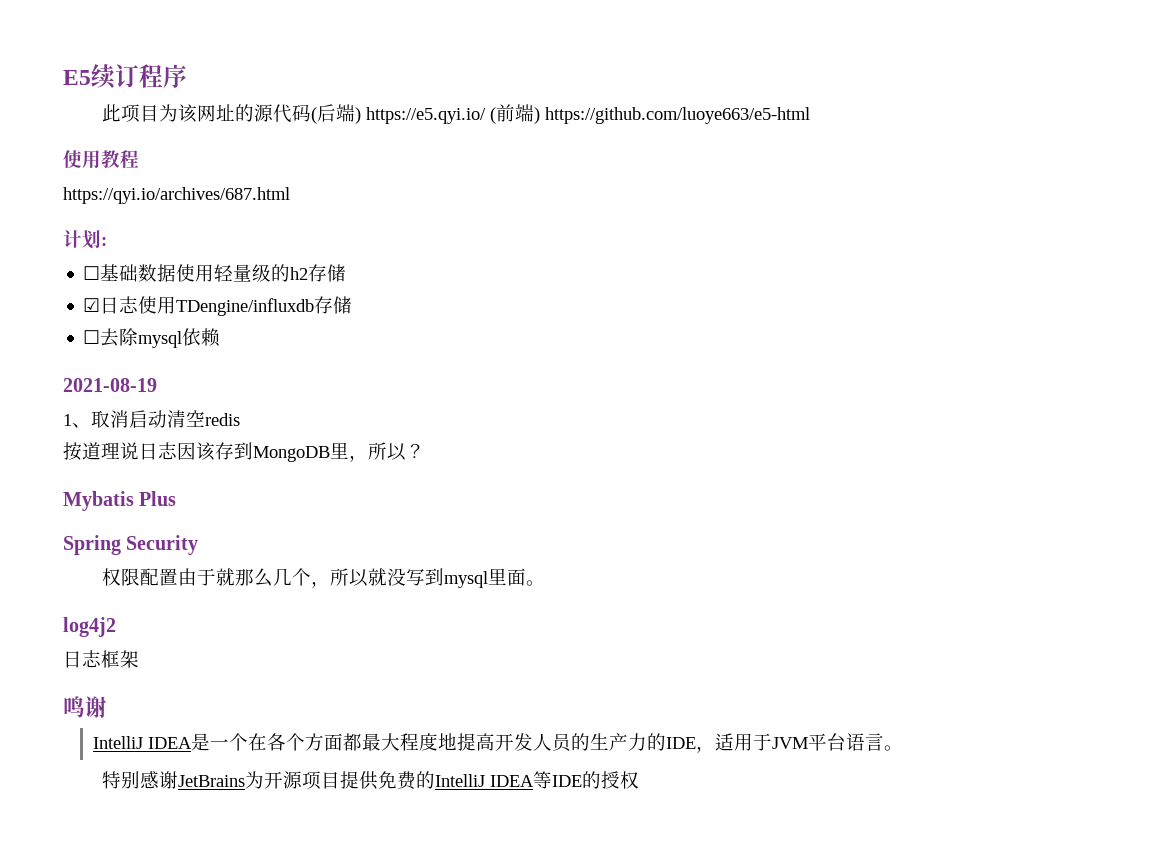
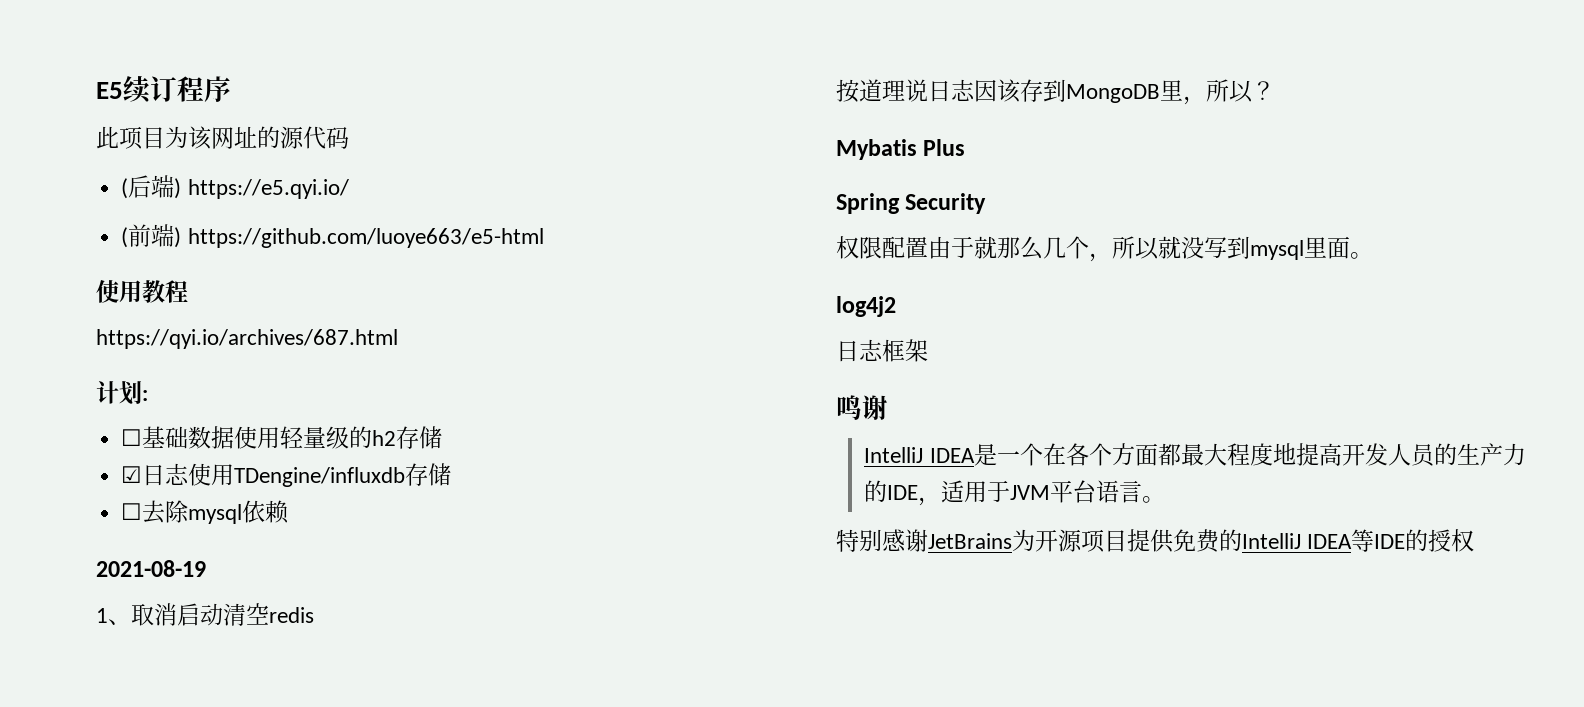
(312, 113) none -> (349, 138) //
(487, 115) none -> (349, 189) //

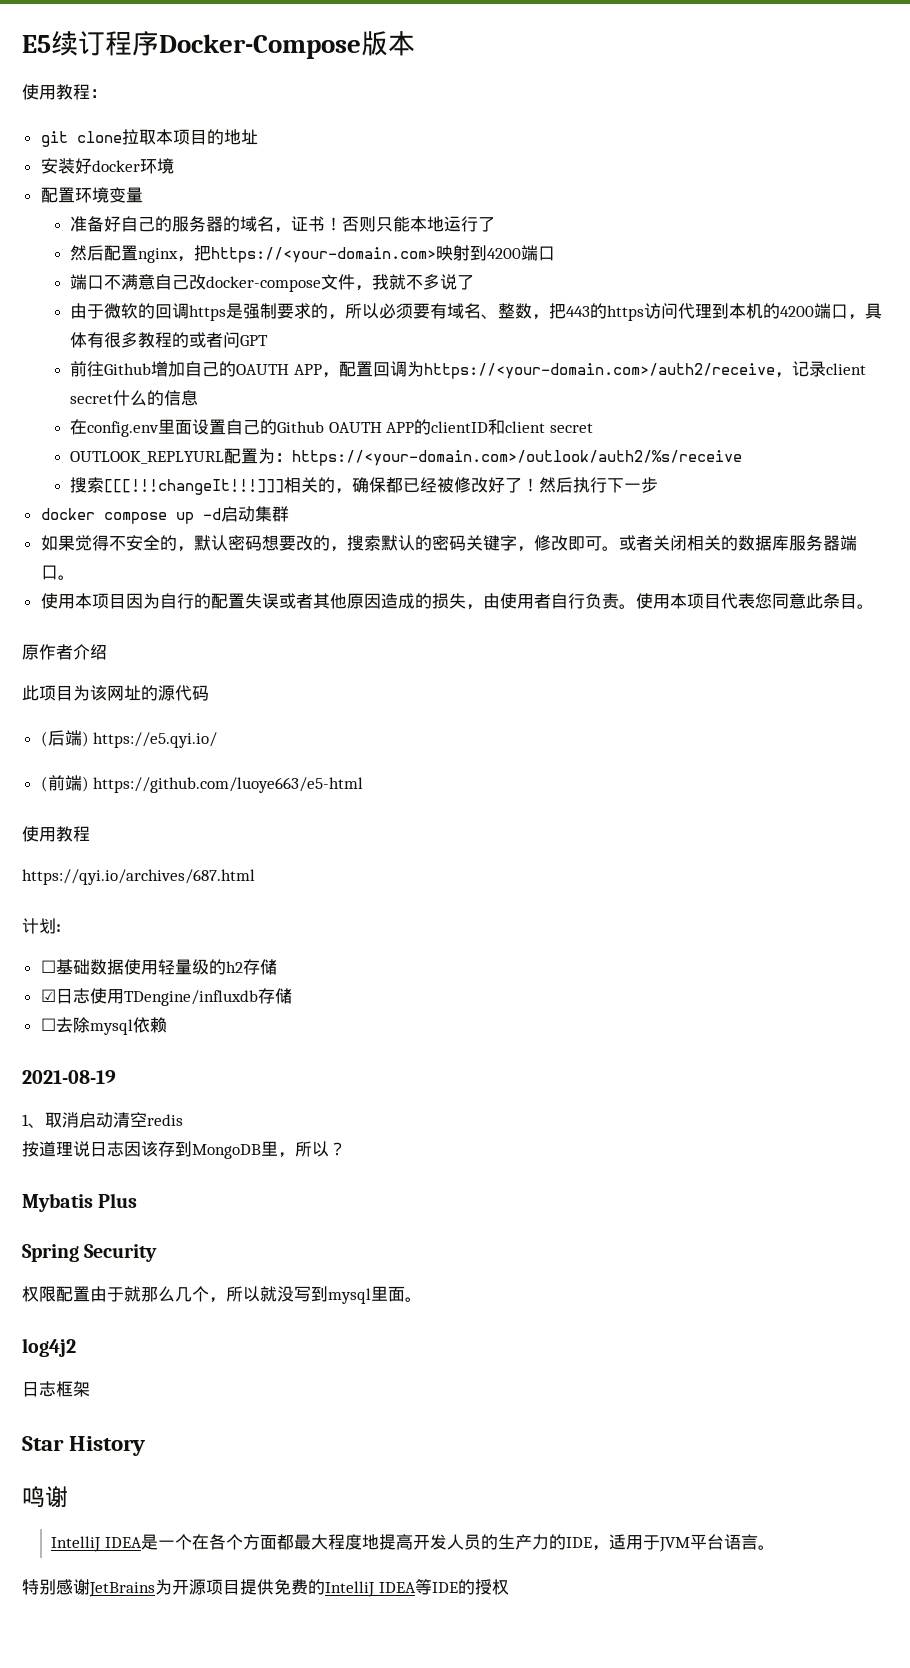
(231, 89) none -> [159,31,415,59] [22,84,107,100] [40,129,258,147] [40,158,174,174] [40,187,143,203] [70,216,496,233] [70,245,556,263] [70,274,475,292] [70,303,883,321] [70,332,269,348] [70,361,866,379] [70,390,199,406] [70,419,593,437] [70,448,743,466] [70,477,659,495] [40,506,289,524] [40,535,857,552] [40,565,75,580] [40,593,874,610] [22,644,107,660] Docker-Compose版本 // 使用教程： // git clone拉取本项目的地址 // 安装好docker环境 // 配置环境变量 // 准备好自己的服务器的域名，证书！否则只能本地运行了 // 然后配置nginx，把https://<your-domain.com>映射到4200端口 // 端口不满意自己改docker-compose文件，我就不多说了 // 由于微软的回调https是强制要求的，所以必须要有域名、整数，把443的https访问代理到本机的4200端口，具体有很多教程的或者问GPT // 前往Github增加自己的OAUTH APP，配置回调为https://<your-domain.com>/auth2/receive，记录client secret什么的信息 // 在config.env里面设置自己的Github OAUTH APP的clientID和client secret // OUTLOOK_REPLYURL配置为：https://<your-domain.com>/outlook/auth2/%s/receive // 搜索[[[!!!changeIt!!!]]]相关的，确保都已经被修改好了！然后执行下一步 // docker compose up -d启动集群 // 如果觉得不安全的，默认密码想要改的，搜索默认的密码关键字，修改即可。或者关闭相关的数据库服务器端口。 // 使用本项目因为自行的配置失误或者其他原因造成的损失，由使用者自行负责。使用本项目代表您同意此条目。 // 原作者介绍
(928, 350) none -> [22,1436,146,1456] // Star History

